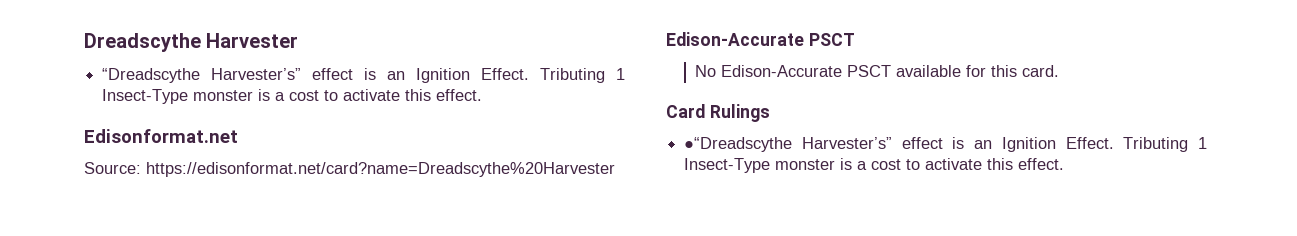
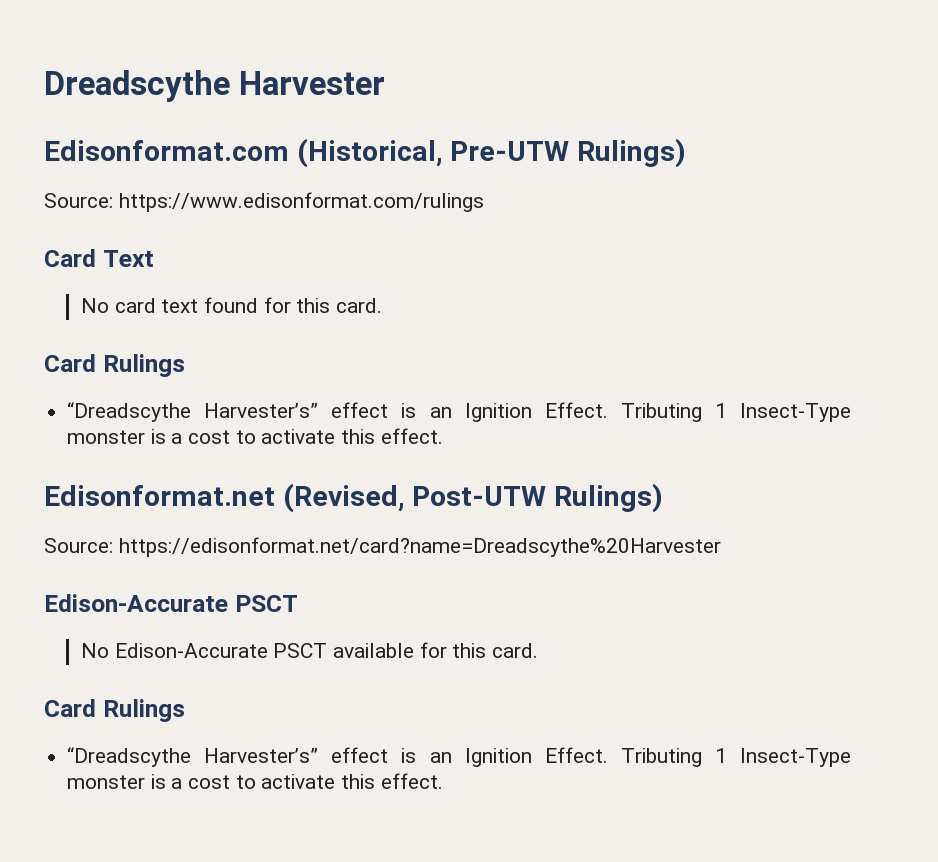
(299, 40) none -> [44,138,687,168] [44,192,484,212] [44,249,154,267] [80,297,382,313] [44,354,185,377] // Edisonformat.com (Historical, Pre-UTW Rulings) // Source: https://www.edisonformat.com/rulings // Card Text // No card text found for this card. // Card Rulings
(238, 136) none -> [282,483,664,513] (Revised, Post-UTW Rulings)
[684,137,793,152] ●“Dreadscythe -> [67,747,192,767] “Dreadscythe

